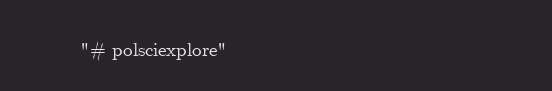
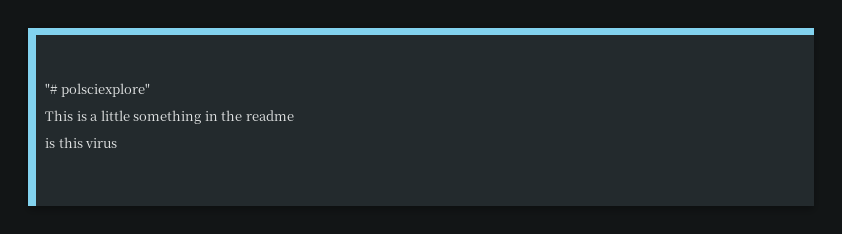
(227, 51) none -> [45,110,294,124] [45,137,118,148] // This is a little something in the readme // is this virus

